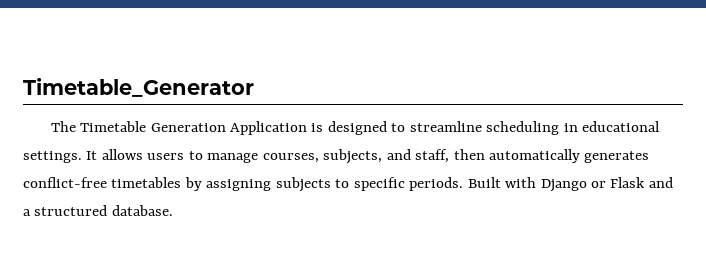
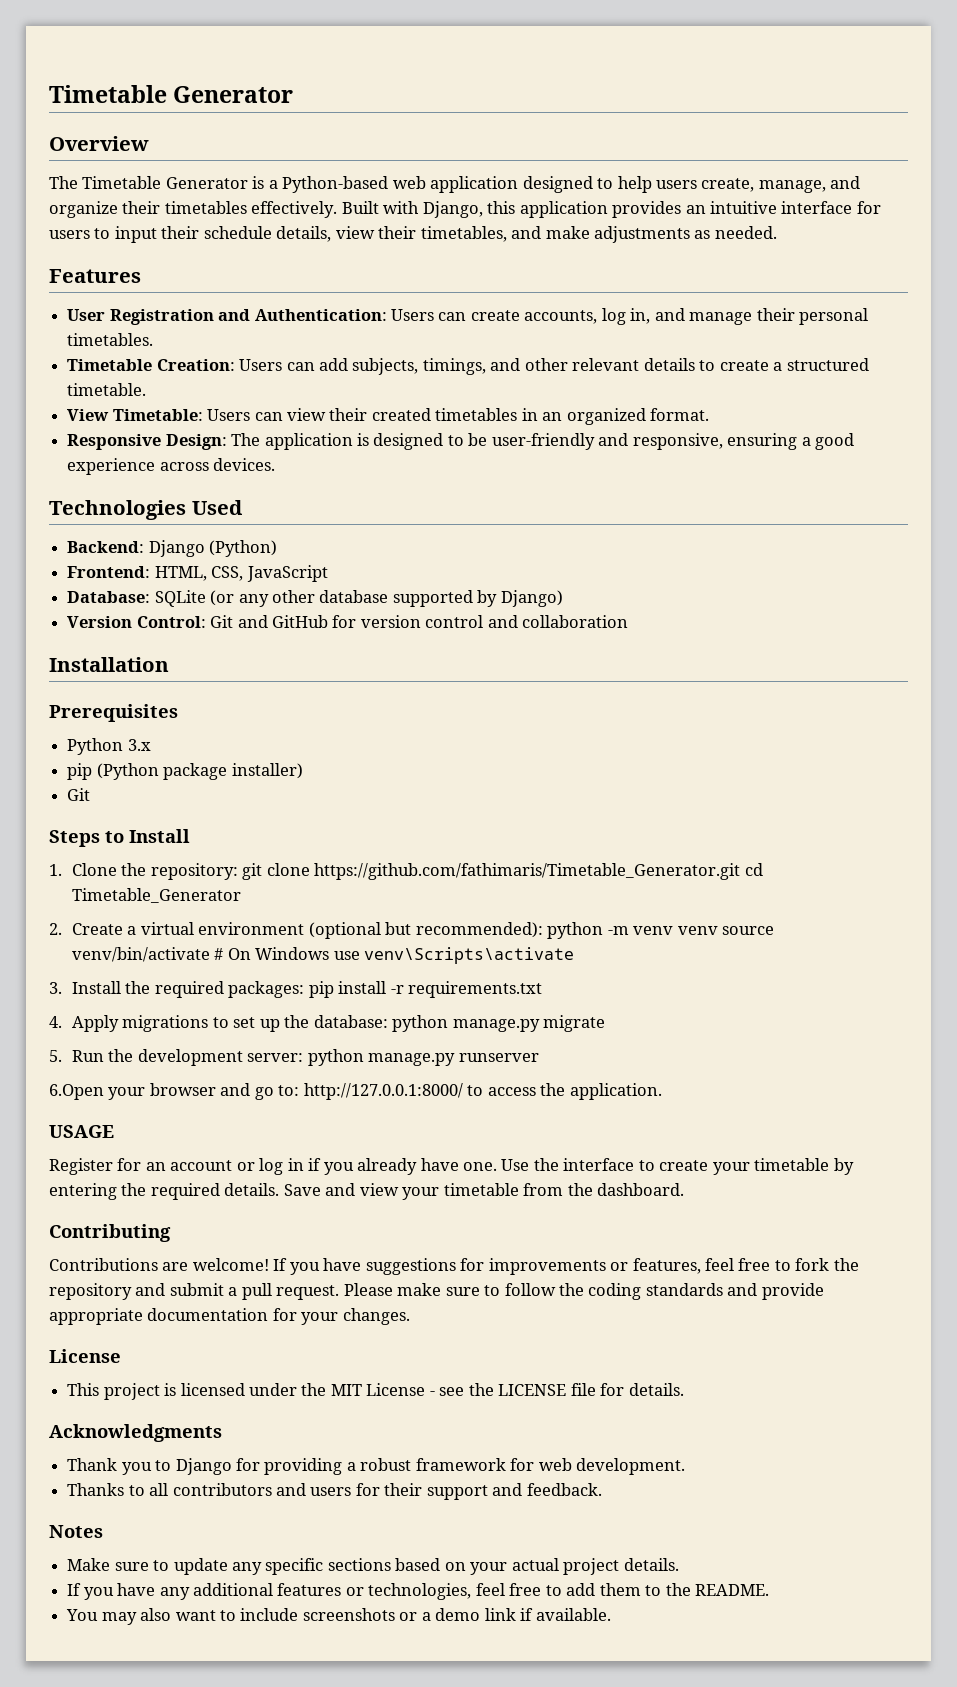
[23,78,254,97] Timetable_Generator -> [49,85,294,103] [49,136,149,151] Timetable Generator // Overview
[150,121,661,135] [23,149,650,164] [23,177,673,192] [23,205,173,216] Generation Application is designed to streamline scheduling in educational settings. It allows users to manage courses, subjects, and staff, then automatically generates conflict-free timetables by assigning subjects to specific periods. Built with Django or Flask and a structured database. -> [165,176,861,193] [49,201,881,218] [49,226,777,243] [49,269,141,283] [67,308,869,325] [67,333,154,346] [67,358,869,375] [67,383,147,396] [67,408,710,425] [67,433,855,450] [67,458,276,475] [49,500,243,520] [67,540,278,557] [67,565,328,582] [67,590,563,607] [67,615,629,628] [49,657,169,672] [49,704,178,722] [67,738,151,755] [67,763,303,780] [67,788,91,801] [49,829,190,847] [49,863,763,880] [71,888,241,903] [49,922,774,939] [71,947,575,964] [49,981,543,998] [49,1015,606,1032] [49,1049,539,1066] [49,1083,662,1100] [49,1125,114,1138] [49,1158,854,1175] [49,1183,685,1200] [49,1224,171,1242] [49,1258,859,1275] [49,1283,824,1300] [49,1308,410,1325] [49,1349,121,1363] [67,1383,684,1400] [49,1424,222,1442] [67,1458,686,1475] [67,1483,602,1500] [49,1525,103,1538] [67,1558,679,1575] [67,1583,769,1600] [66,1608,611,1625] Generator is a Python-based web application designed to help users create, manage, and organize their timetables effectively. Built with Django, this application provides an intuitive interface for users to input their schedule details, view their timetables, and make adjustments as needed. // Features // User Registration and Authentication: Users can create accounts, log in, and manage their personal timetables. // Timetable Creation: Users can add subjects, timings, and other relevant details to create a structured timetable. // View Timetable: Users can view their created timetables in an organized format. // Responsive Design: The application is designed to be user-friendly and responsive, ensuring a good experience across devices. // Technologies Used // Backend: Django (Python) // Frontend: HTML, CSS, JavaScript // Database: SQLite (or any other database supported by Django) // Version Control: Git and GitHub for version control and collaboration // Installation // Prerequisites // Python 3.x // pip (Python package installer) // Git // Steps to Install // 1. Clone the repository: git clone https://github.com/fathimaris/Timetable_Generator.git cd Timetable_Generator // 2. Create a virtual environment (optional but recommended): python -m venv venv source venv/bin/activate # On Windows use venv\Scripts\activate // 3. Install the required packages: pip install -r requirements.txt // 4. Apply migrations to set up the database: python manage.py migrate // 5. Run the development server: python manage.py runserver // 6.Open your browser and go to: http://127.0.0.1:8000/ to access the application. // USAGE // Register for an account or log in if you already have one. Use the interface to create your timetable by entering the required details. Save and view your timetable from the dashboard. // Contributing // Contributions are welcome! If you have suggestions for improvements or features, feel free to fork the repository and submit a pull request. Please make sure to follow the coding standards and provide appropriate documentation for your changes. // License // This project is licensed under the MIT License - see the LICENSE file for details. // Acknowledgments // Thank you to Django for providing a robust framework for web development. // Thanks to all contributors and users for their support and feedback. // Notes // Make sure to update any specific sections based on your actual project details. // If you have any additional features or technologies, feel free to add them to the README. // You may also want to include screenshots or a demo link if available.

